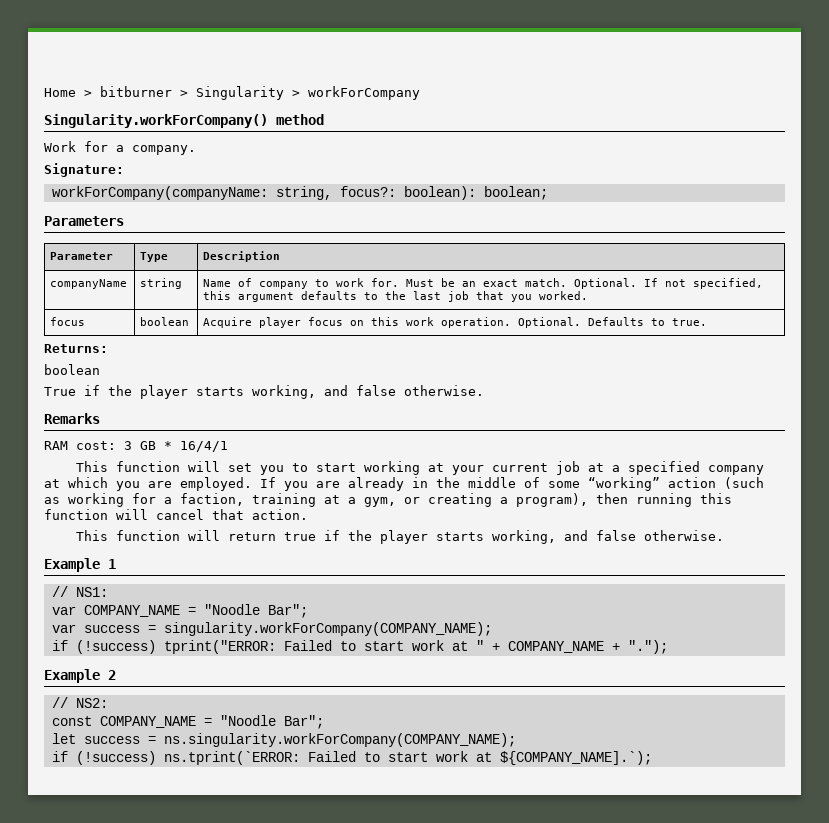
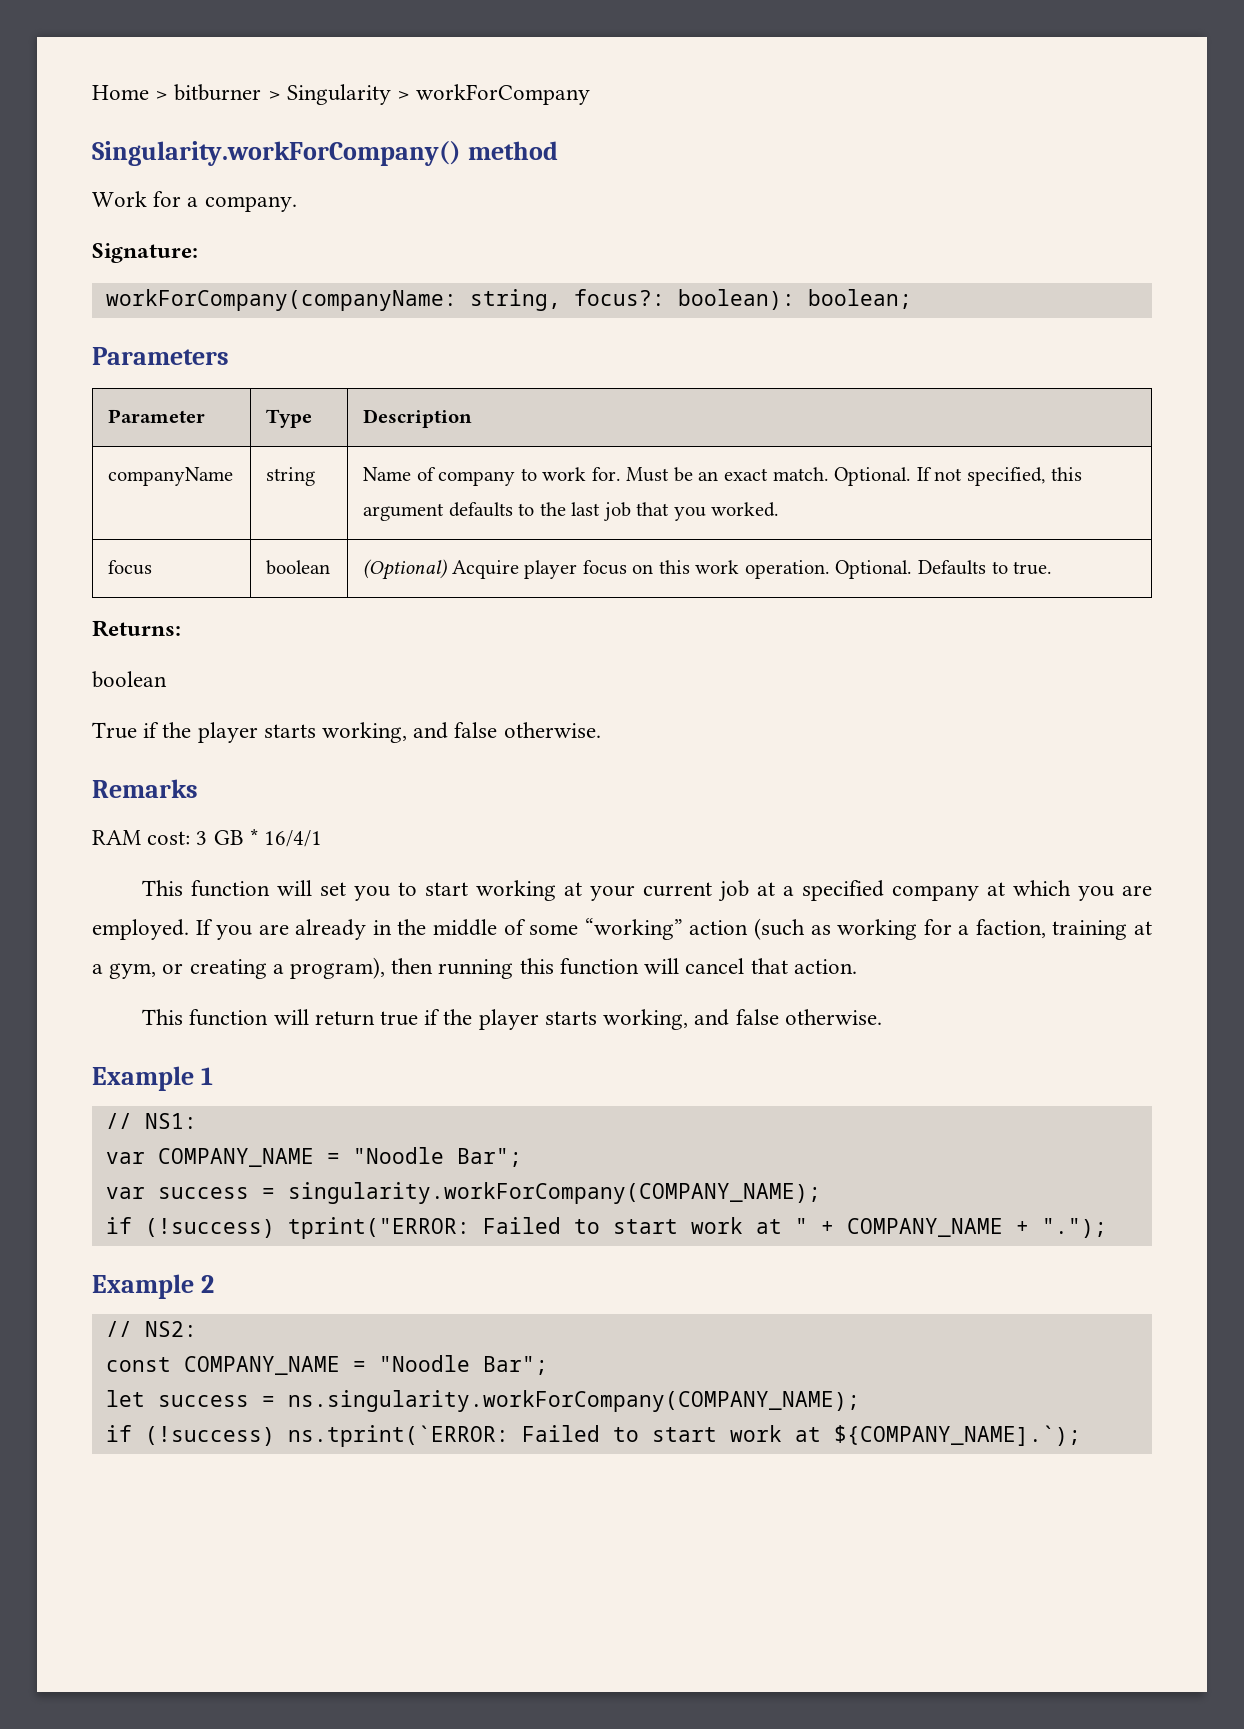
(190, 321) none -> [363,559,448,580] (Optional)

